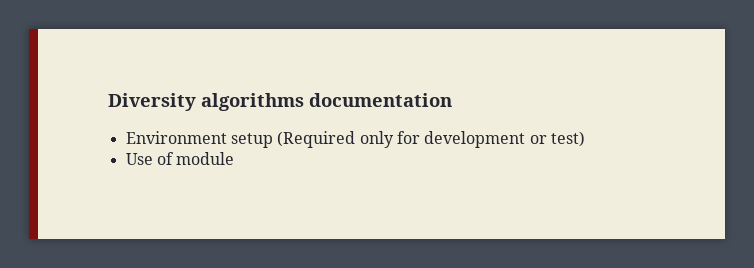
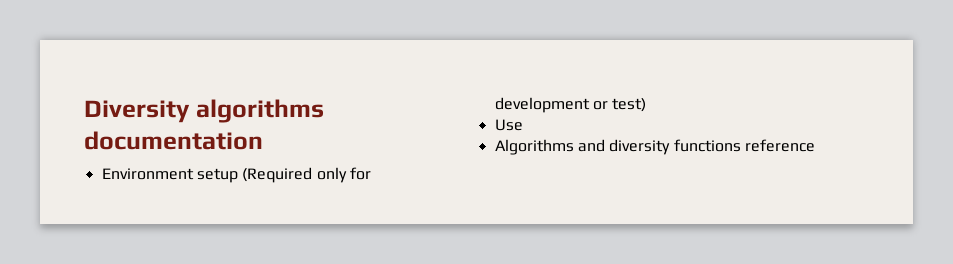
[156,152,235,165] of module -> [494,139,815,155] // Algorithms and diversity functions reference

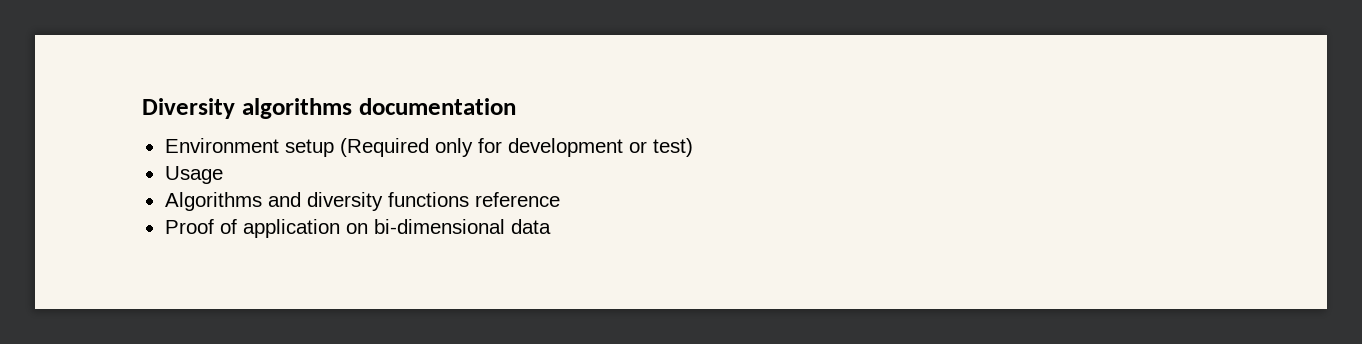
[494,119,523,131] Use -> [164,166,223,184] Usage
(815, 145) none -> [164,219,551,238] // Proof of application on bi-dimensional data

